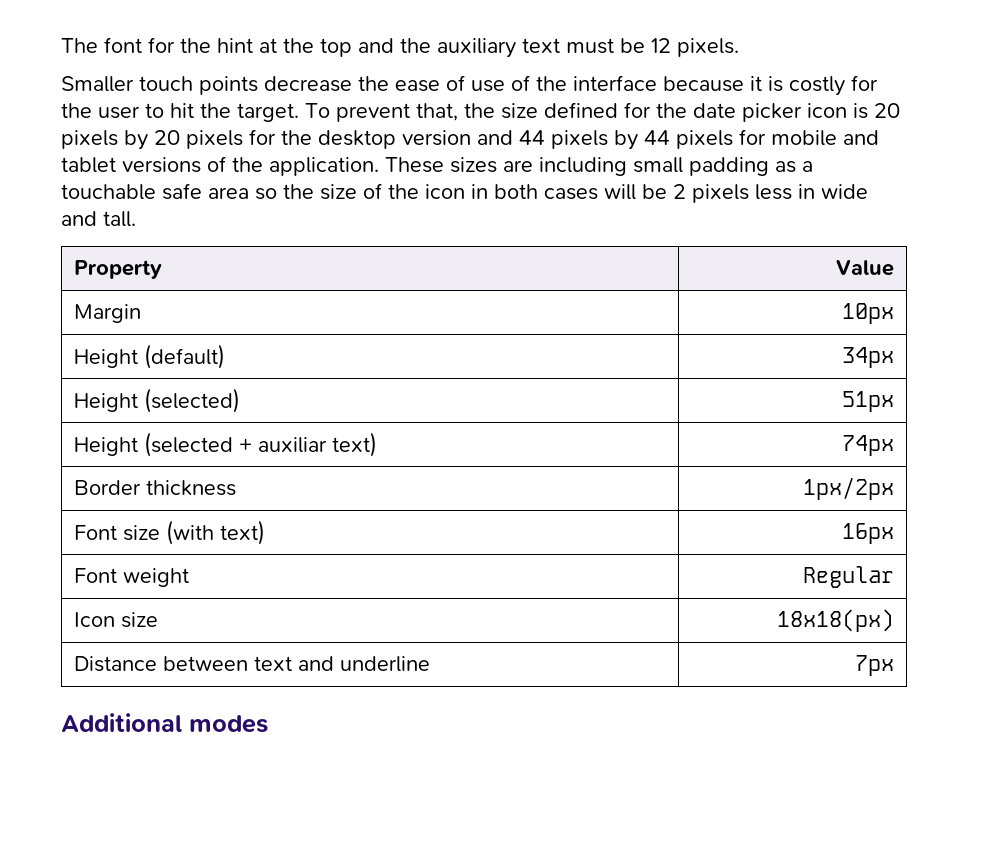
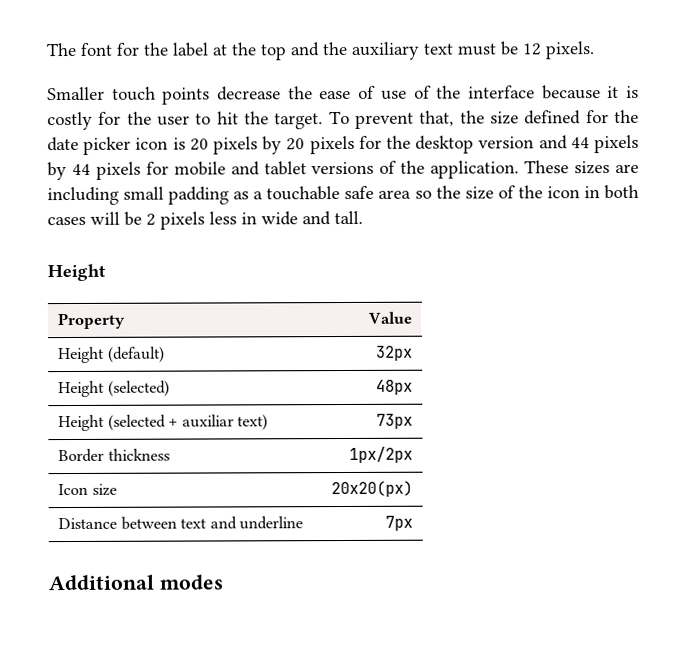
[217,38,253,53] hint -> [172,42,209,57] label
(136, 219) none -> [47,263,106,282] // Height
[73,304,141,323] [842,303,895,324] // Margin | 10px -> (412, 317) none
[842,347,895,368] 34px -> [375,345,413,361] 32px
[842,391,895,412] 51px -> [375,379,413,395] 48px
[842,435,895,456] 74px -> [375,413,413,429] 73px
[73,520,265,545] [842,523,895,544] [73,568,189,587] [803,566,895,588] // Font size (with text) | 16px // Font weight | Regular -> (413, 454) none
[777,609,895,632] 18x18(px) -> [330,480,413,498] 20x20(px)

